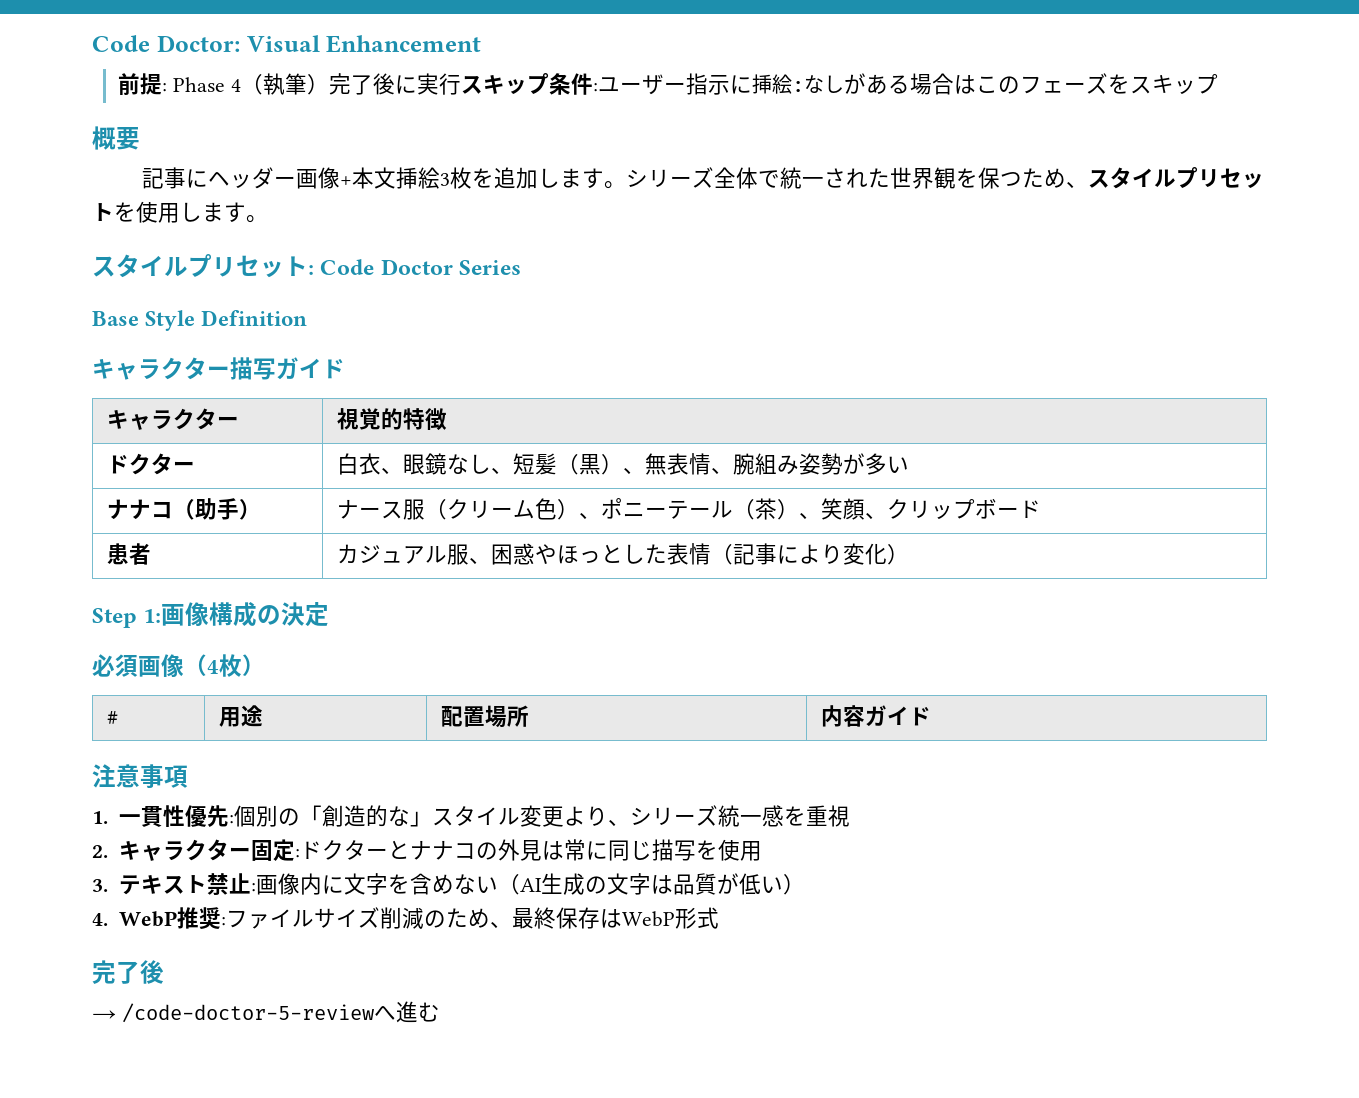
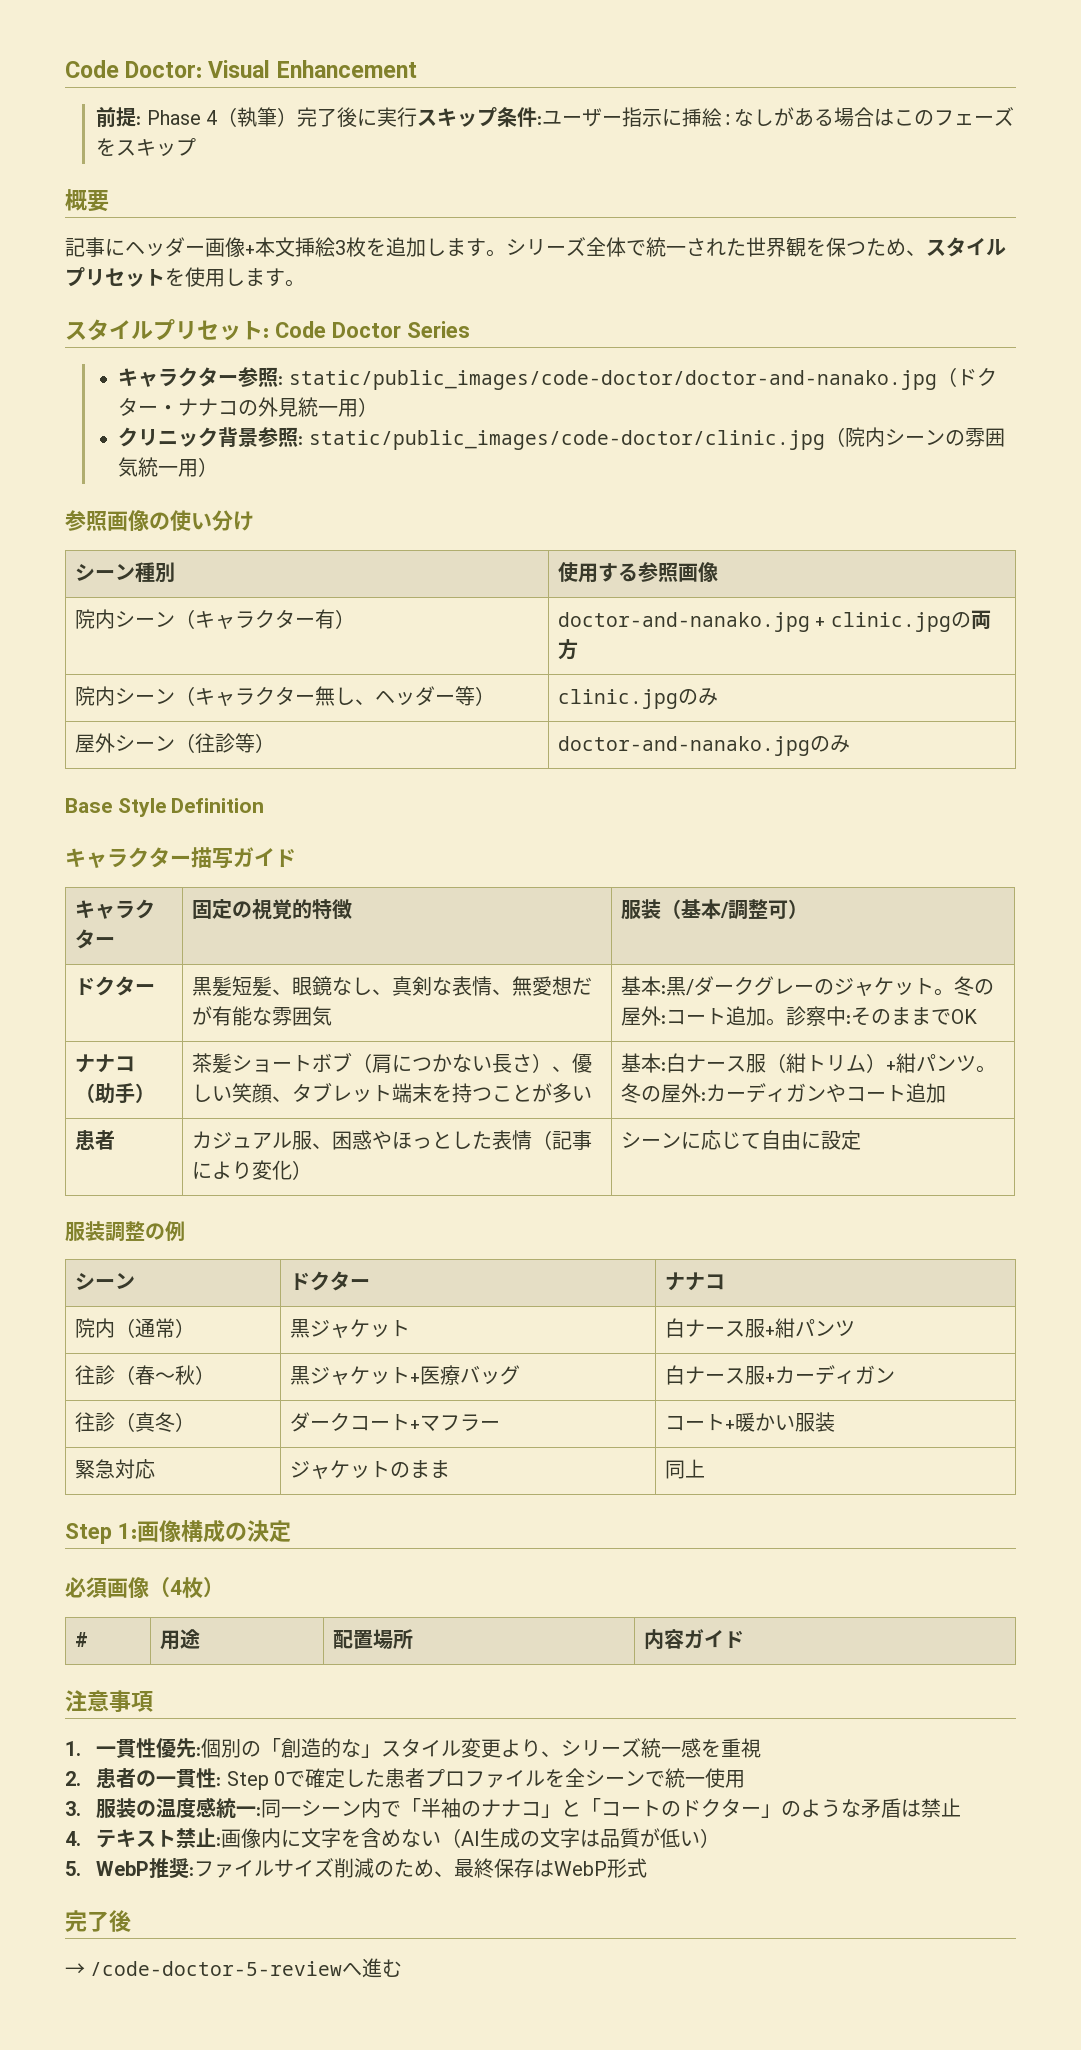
(522, 267) none -> [118,367,997,390] [118,397,379,417] [118,427,1005,450] [118,457,219,477] [65,510,254,531] [74,562,175,583] [557,562,718,583] [74,609,355,629] [557,610,991,632] [557,639,578,660] [74,686,495,706] [557,688,718,709] [74,733,275,753] [557,735,850,756] // キャラクター参照: static/public_images/code-doctor/doctor-and-nanako.jpg（ドクター・ナナコの外見統一用） // クリニック背景参照: static/public_images/code-doctor/clinic.jpg（院内シーンの雰囲気統一用） // 参照画像の使い分け // シーン種別 | 使用する参照画像 // 院内シーン（キャラクター有） | doctor-and-nanako.jpg + clinic.jpgの両方 // 院内シーン（キャラクター無し、ヘッダー等） | clinic.jpgのみ // 屋外シーン（往診等） | doctor-and-nanako.jpgのみ
(239, 421) none -> [191,899,252,919] 固定の
[106,453,195,475] [336,453,381,475] // ドクター | 白衣 -> [620,899,808,920] [74,976,155,996] [191,976,272,997] | 服装（基本/調整可） // ドクター | 黒髪短髪
[512,453,909,475] [106,498,261,520] [336,498,1041,520] 短髪（黒）、無表情、腕組み姿勢が多い // ナナコ（助手） | ナース服（クリーム色）、ポニーテール（茶）、笑顔、クリップボード -> [391,976,592,996] [191,1006,332,1026] [620,976,994,996] [620,1006,977,1027] [74,1054,135,1073] [74,1083,155,1104] [191,1052,592,1074] [191,1082,592,1103] [620,1053,996,1073] [620,1083,946,1103] 真剣な表情、無愛想だが有能な雰囲気 | 基本:黒/ダークグレーのジャケット。冬の屋外:コート追加。診察中:そのままでOK // ナナコ（助手） | 茶髪ショートボブ（肩につかない長さ）、優しい笑顔、タブレット端末を持つことが多い | 基本:白ナース服（紺トリム）+紺パンツ。冬の屋外:カーディガンやコート追加
(909, 554) none -> [620,1130,861,1150] [65,1221,185,1242] [74,1273,135,1290] [289,1271,370,1291] [664,1272,725,1291] [74,1318,195,1338] [289,1319,410,1338] [664,1318,855,1338] [74,1365,215,1385] [289,1365,520,1385] [664,1365,895,1385] [74,1412,195,1432] [289,1412,500,1432] [664,1412,835,1432] [74,1459,155,1479] [289,1460,450,1479] [664,1459,705,1479] | シーンに応じて自由に設定 // 服装調整の例 // シーン | ドクター | ナナコ // 院内（通常） | 黒ジャケット | 白ナース服+紺パンツ // 往診（春〜秋） | 黒ジャケット+医療バッグ | 白ナース服+カーディガン // 往診（真冬） | ダークコート+マフラー | コート+暖かい服装 // 緊急対応 | ジャケットのまま | 同上
[118,839,762,861] [92,879,108,892] キャラクター固定:ドクターとナナコの外見は常に同じ描写を使用 // 3. -> [96,1768,746,1790] [65,1797,962,1819] [65,1831,81,1846] 患者の一貫性: Step 0で確定した患者プロファイルを全シーンで統一使用 // 3.服装の温度感統一:同一シーン内で「半袖のナナコ」と「コートのドクター」のような矛盾は禁止 // 4.
[92,913,108,926] 4. -> [65,1861,81,1876] 5.

